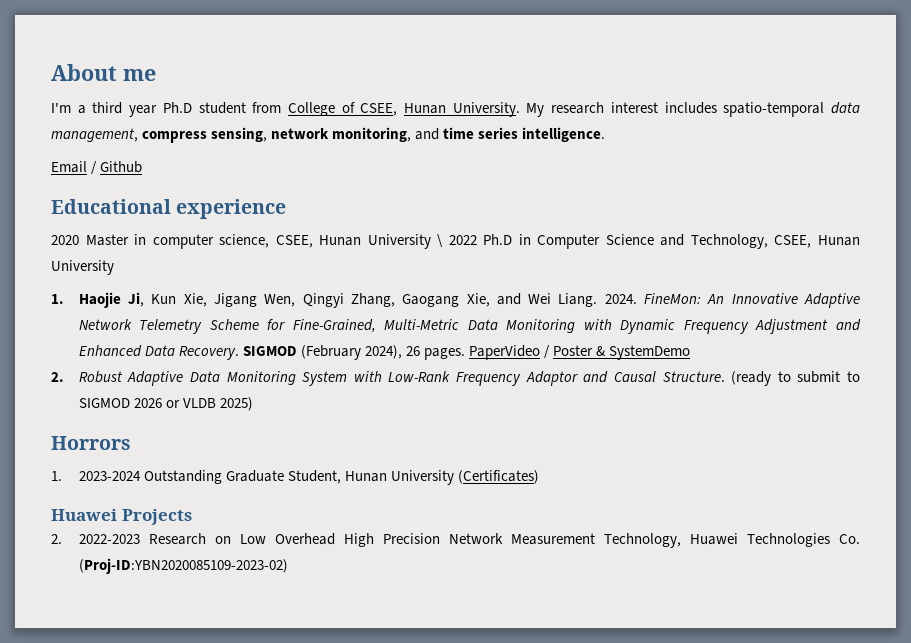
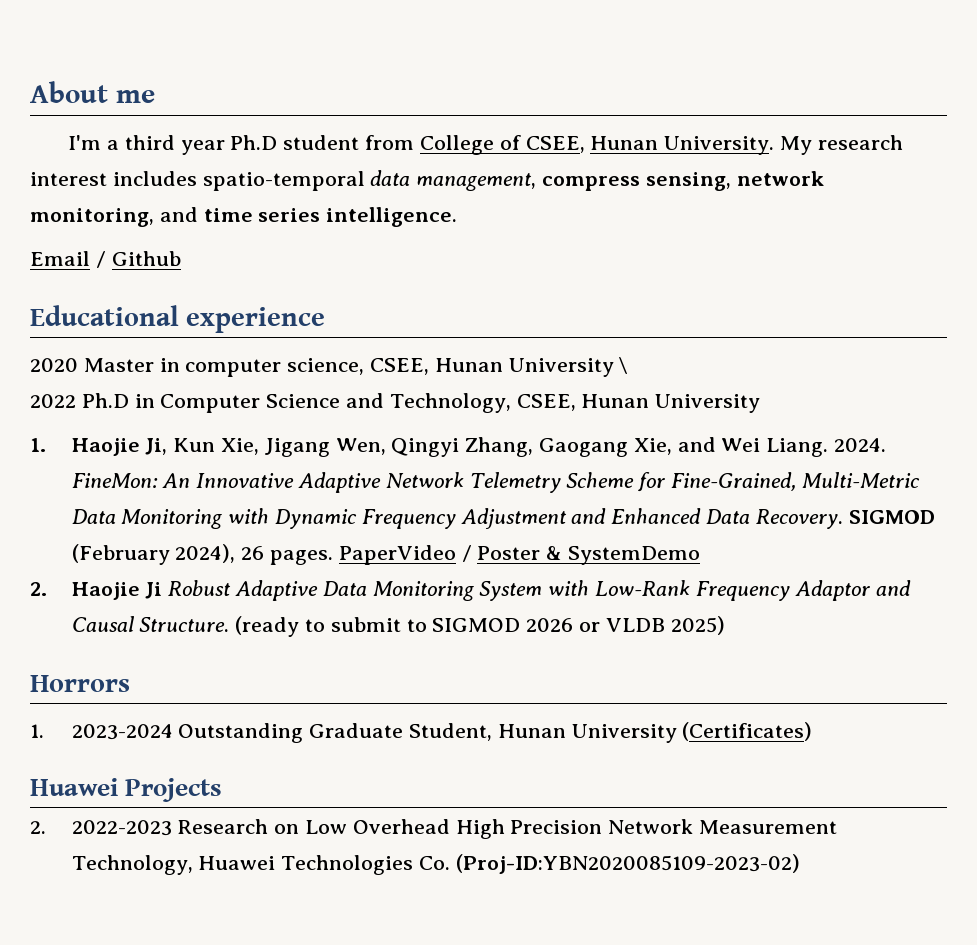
(444, 241) none -> (629, 365) //
(64, 377) none -> [71,582,163,600] Haojie Ji

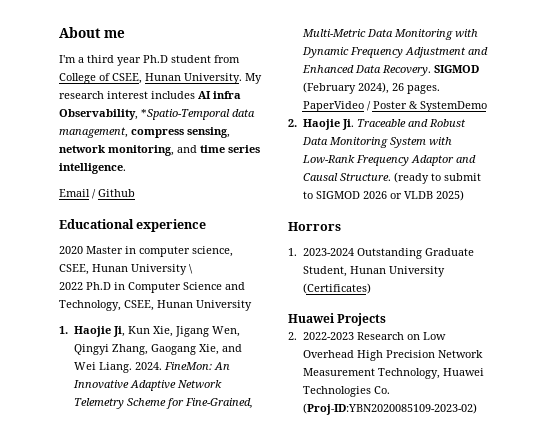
[202,171,365,191] spatio-temporal -> [198,91,241,99] [59,109,230,120] AI infra Observability, *Spatio-Temporal
[145,580,319,601] Ji Robust Adaptive -> [341,119,466,130] Ji. Traceable and Robust

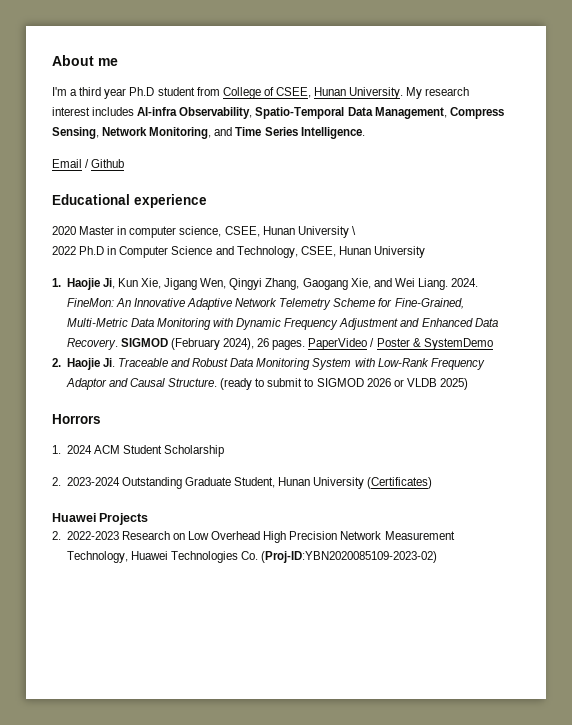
[198,91,241,99] [59,109,255,120] [59,127,230,138] [59,145,260,156] [59,163,126,174] AI infra Observability, *Spatio-Temporal data management, compress sensing, network monitoring, and time series intelligence. -> [137,107,504,119] [52,127,365,139] AI-infra Observability, Spatio-Temporal Data Management, Compress Sensing, Network Monitoring, and Time Series Intelligence.
(297, 252) none -> [66,445,225,457] [52,477,61,486] 2024 ACM Student Scholarship // 2.

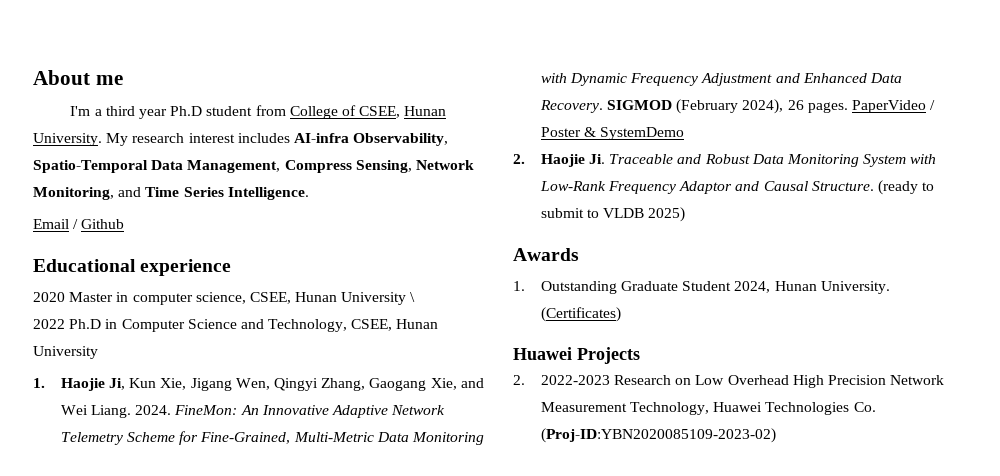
[316,378,404,387] SIGMOD 2026 or -> (600, 213) none
[52,414,101,424] [52,445,225,457] [52,477,365,489] Horrors // 1. 2024 ACM Student Scholarship // 2. 2023-2024 Outstanding Graduate Student, Hunan University -> [513,248,579,261] [513,281,890,294] Awards // 1. Outstanding Graduate Student 2024, Hunan University.

